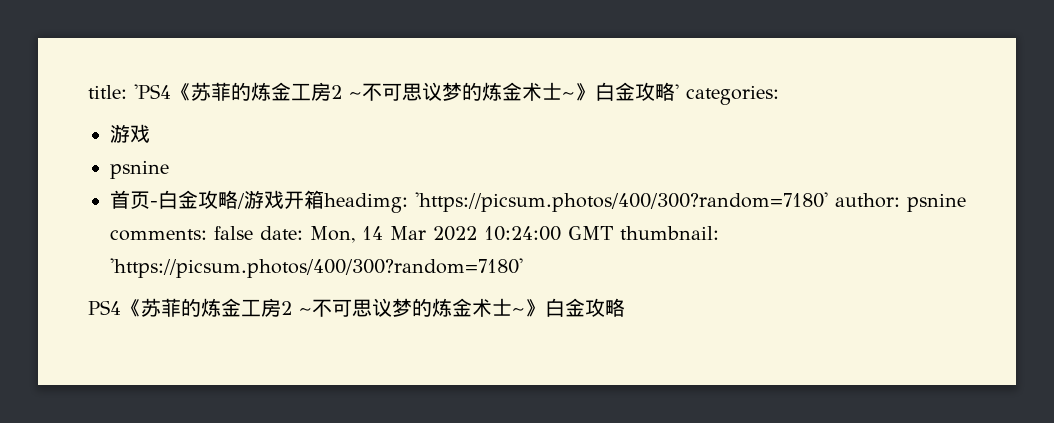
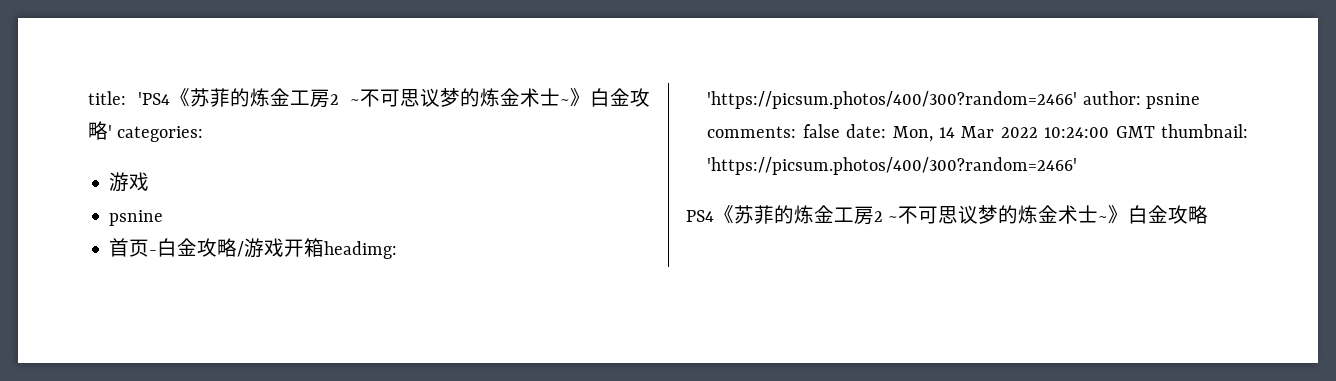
[415,192,828,212] 'https://picsum.photos/400/300?random=7180' -> [707,91,1078,109] 'https://picsum.photos/400/300?random=2466'
[110,258,523,278] 'https://picsum.photos/400/300?random=7180' -> [707,157,1078,175] 'https://picsum.photos/400/300?random=2466'

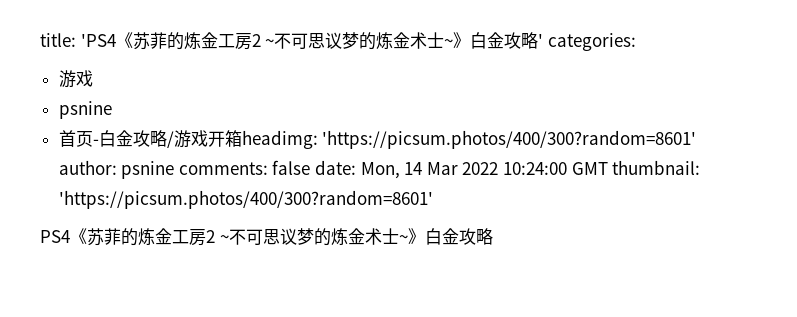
[707,91,1078,109] 'https://picsum.photos/400/300?random=2466' -> [322,130,697,149] 'https://picsum.photos/400/300?random=8601'
[707,157,1078,175] 'https://picsum.photos/400/300?random=2466' -> [58,190,433,209] 'https://picsum.photos/400/300?random=8601'

